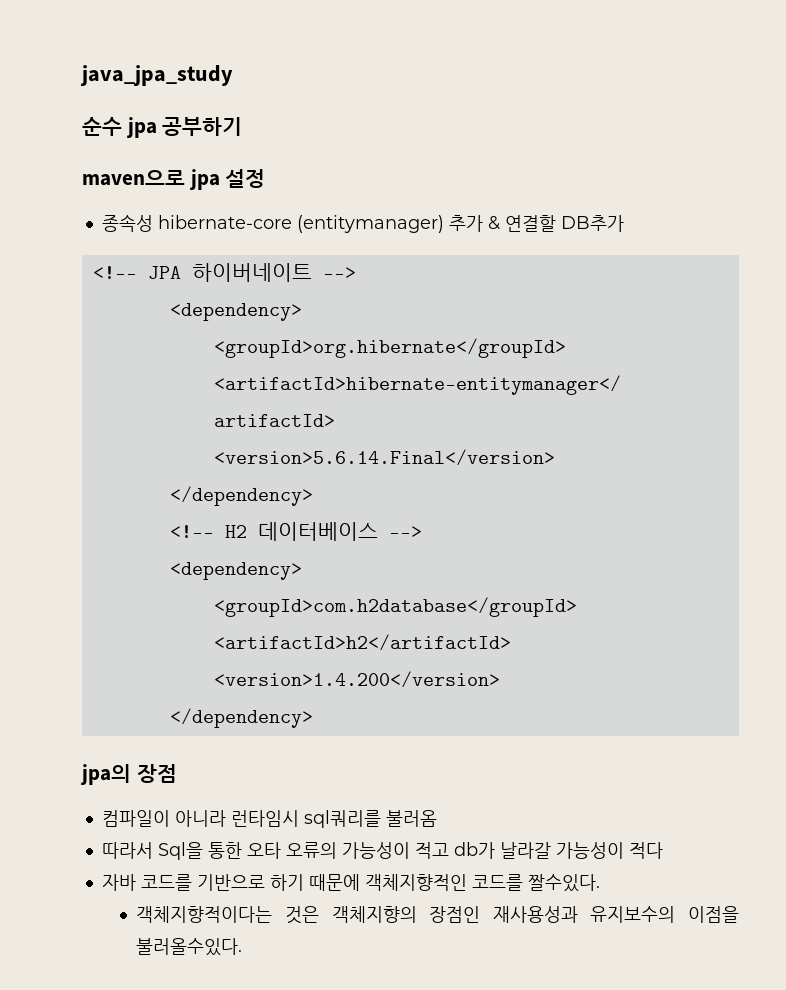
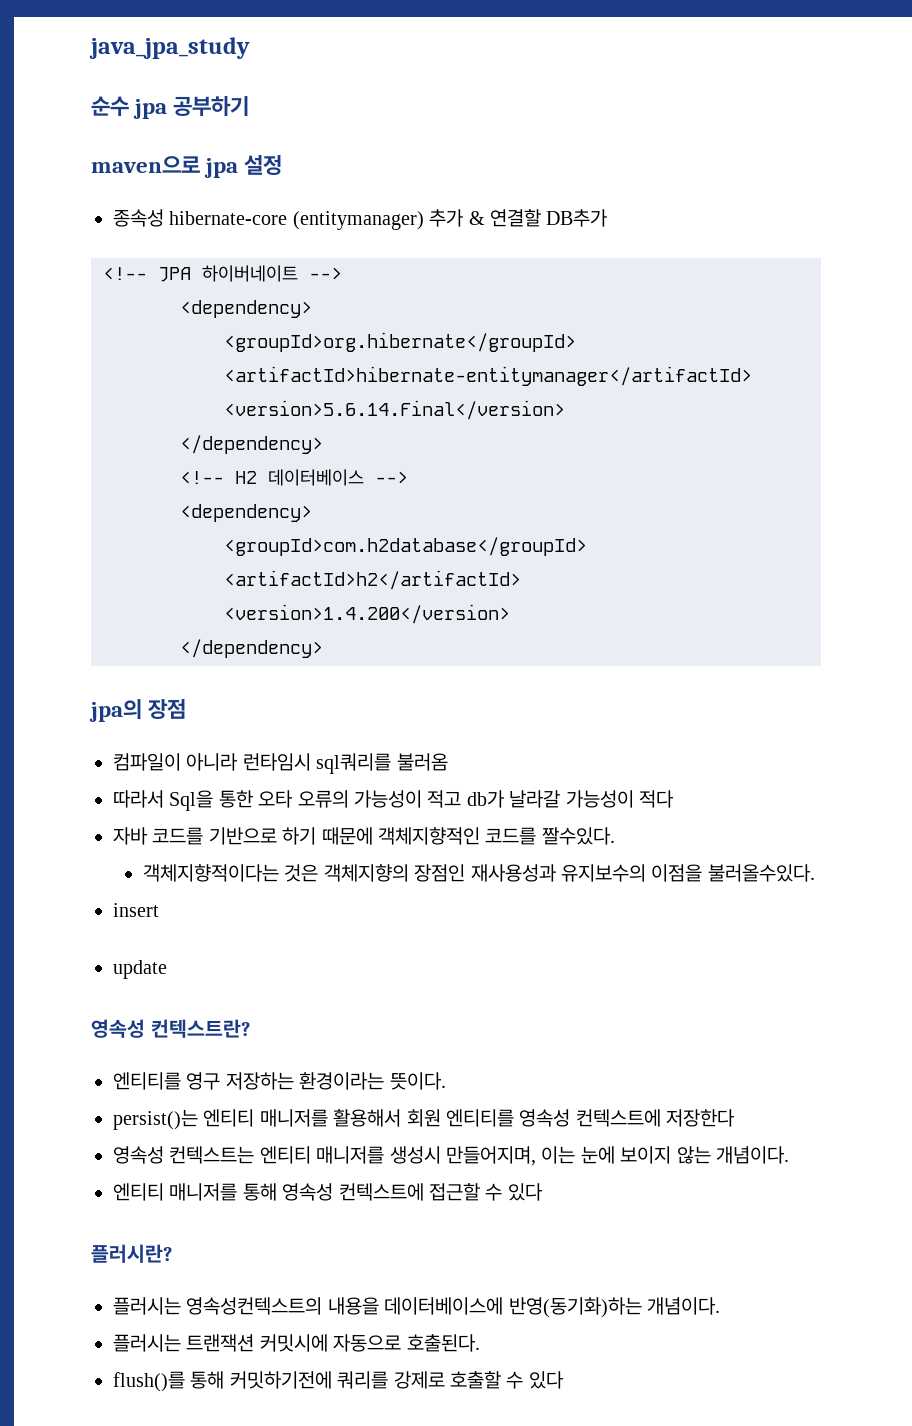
(243, 947) none -> [113,903,159,917] [113,960,167,979] [91,1019,250,1038] [113,1072,446,1090] [113,1109,736,1130] [113,1146,789,1166] [113,1183,543,1201] [91,1244,172,1263] [113,1297,720,1318] [113,1334,480,1352] [113,1371,564,1392] // insert // update // 영속성 컨텍스트란? // 엔티티를 영구 저장하는 환경이라는 뜻이다. // persist()는 엔티티 매니저를 활용해서 회원 엔티티를 영속성 컨텍스트에 저장한다 // 영속성 컨텍스트는 엔티티 매니저를 생성시 만들어지며, 이는 눈에 보이지 않는 개념이다. // 엔티티 매니저를 통해 영속성 컨텍스트에 접근할 수 있다 // 플러시란? // 플러시는 영속성컨텍스트의 내용을 데이터베이스에 반영(동기화)하는 개념이다. // 플러시는 트랜잭션 커밋시에 자동으로 호출된다. // flush()를 통해 커밋하기전에 쿼리를 강제로 호출할 수 있다

